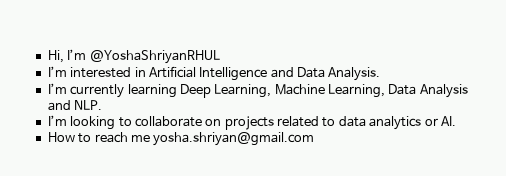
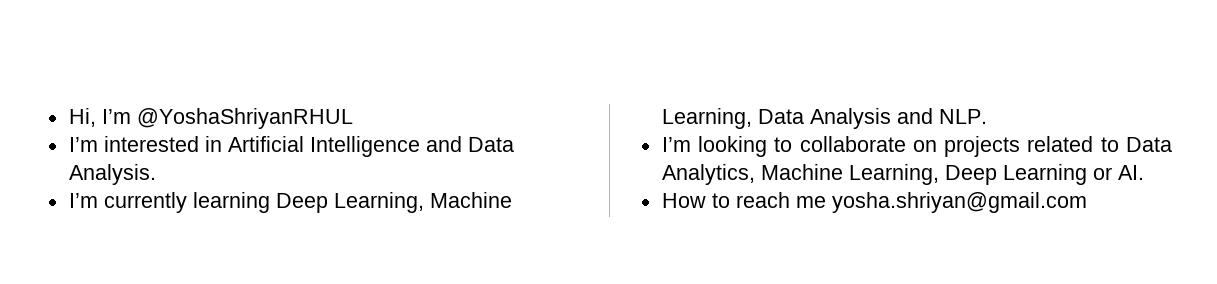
[338,116,422,130] data analytics -> [1126,137,1172,152] [661,164,1087,185] Data Analytics, Machine Learning, Deep Learning

